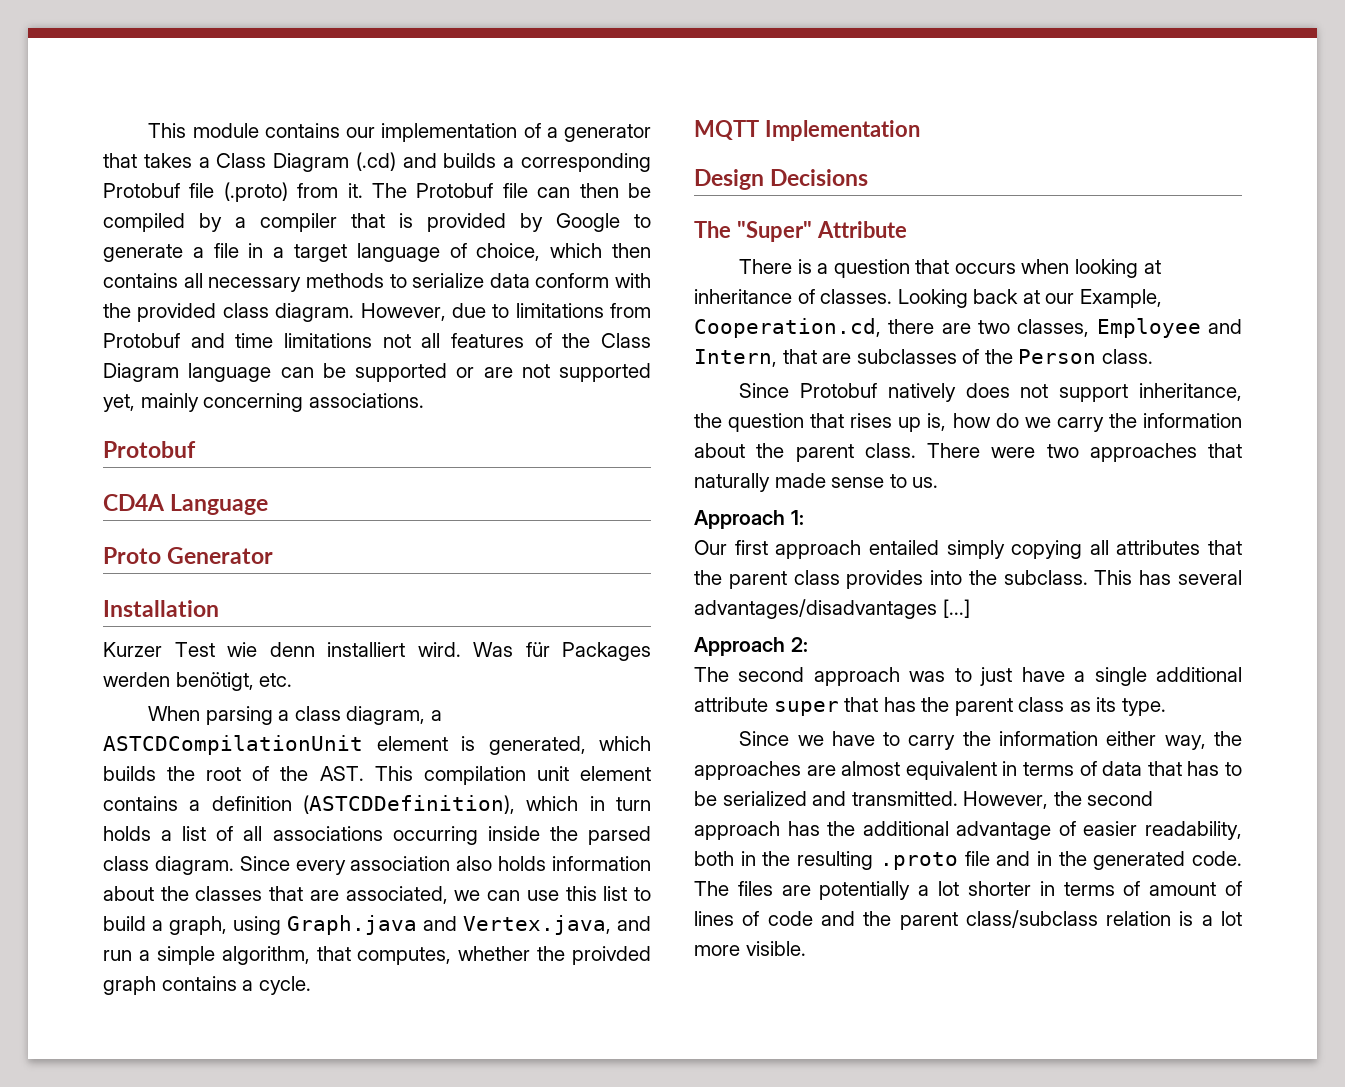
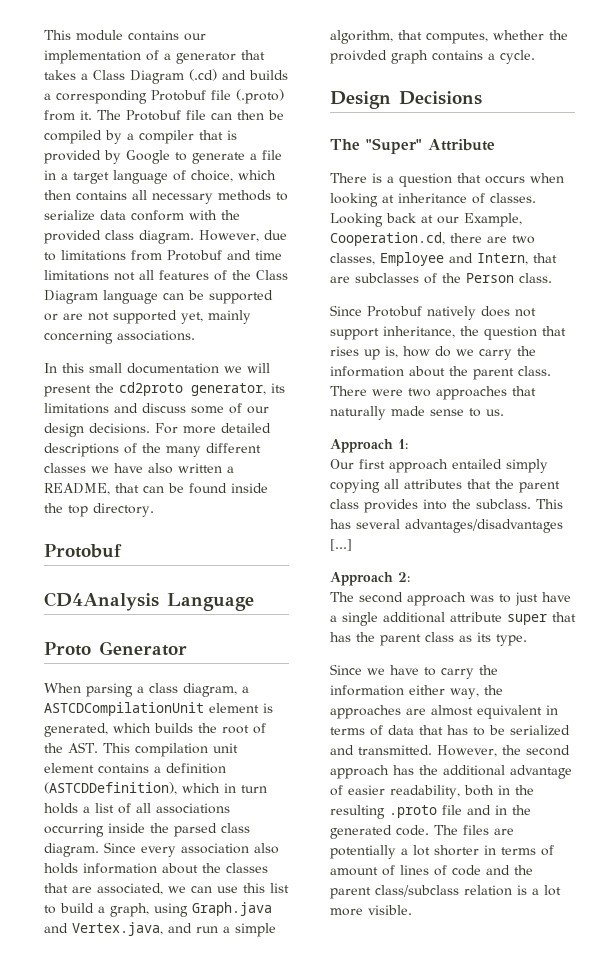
(424, 400) none -> [44,363,270,374] [44,382,285,397] [44,403,269,414] [44,423,271,437] [44,443,261,457] [44,463,234,474] [44,483,268,495] [44,503,154,517] // In this small documentation we will present the cd2proto generator, its limitations and discuss some of our design decisions. For more detailed descriptions of the many different classes we have also written a README, that can be found inside the top directory.
[103,494,165,511] CD4A -> [44,592,159,611] CD4Analysis
[103,600,219,617] [103,642,651,661] [103,672,293,691] // Installation // Kurzer Test wie denn installiert wird. Was für Packages werden benötigt, etc. -> (187, 648) none
[694,120,920,141] // MQTT Implementation -> (535, 57) none

